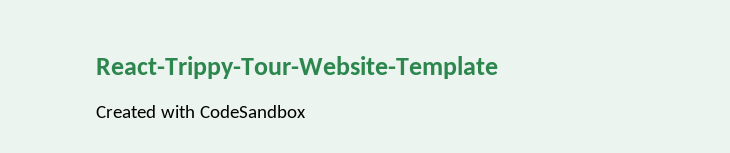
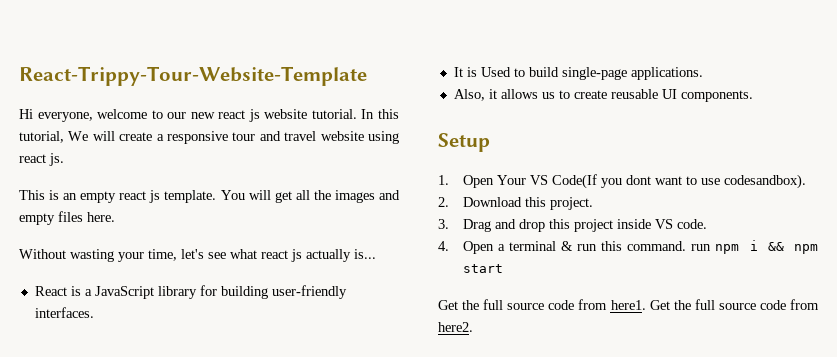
[96,105,306,118] Created with CodeSandbox -> [19,109,399,122] [19,131,399,144] [19,153,64,166] [19,190,400,203] [19,211,115,225] [19,249,376,262] [34,285,347,299] [34,307,94,318] [453,67,703,80] [453,89,753,102] [438,133,490,152] [438,174,806,189] [438,197,593,210] [438,219,707,232] [438,240,818,254] [462,264,503,273] [438,299,819,310] [438,322,473,332] Hi everyone, welcome to our new react js website tutorial. In this tutorial, We will create a responsive tour and travel website using react js. // This is an empty react js template. You will get all the images and empty files here. // Without wasting your time, let's see what react js actually is... // React is a JavaScript library for building user-friendly interfaces. // It is Used to build single-page applications. // Also, it allows us to create reusable UI components. // Setup // 1. Open Your VS Code(If you dont want to use codesandbox). // 2. Download this project. // 3. Drag and drop this project inside VS code. // 4. Open a terminal & run this command. run npm i && npm start // Get the full source code from here1. Get the full source code from here2.

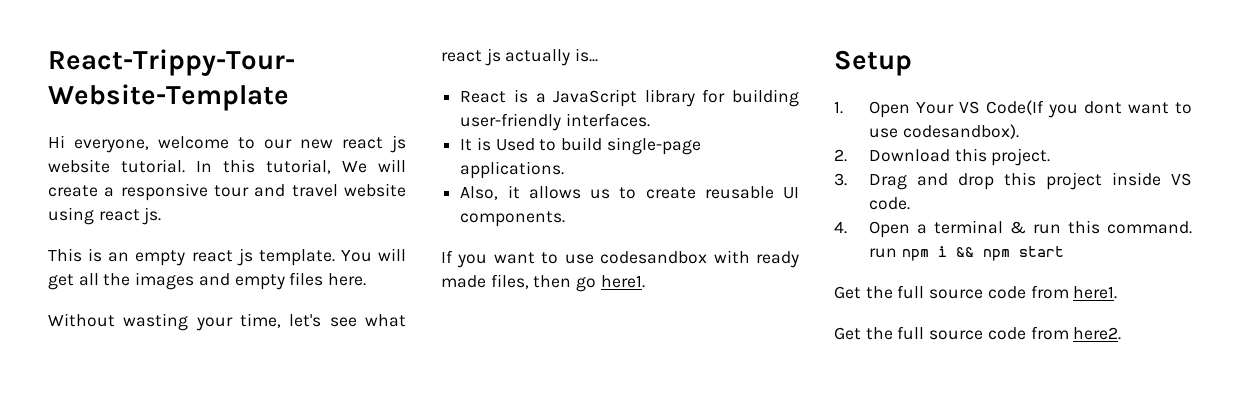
(753, 96) none -> [441,250,799,268] [441,274,645,292] // If you want to use codesandbox with ready made files, then go here1.
(646, 305) none -> (1118, 292) //

